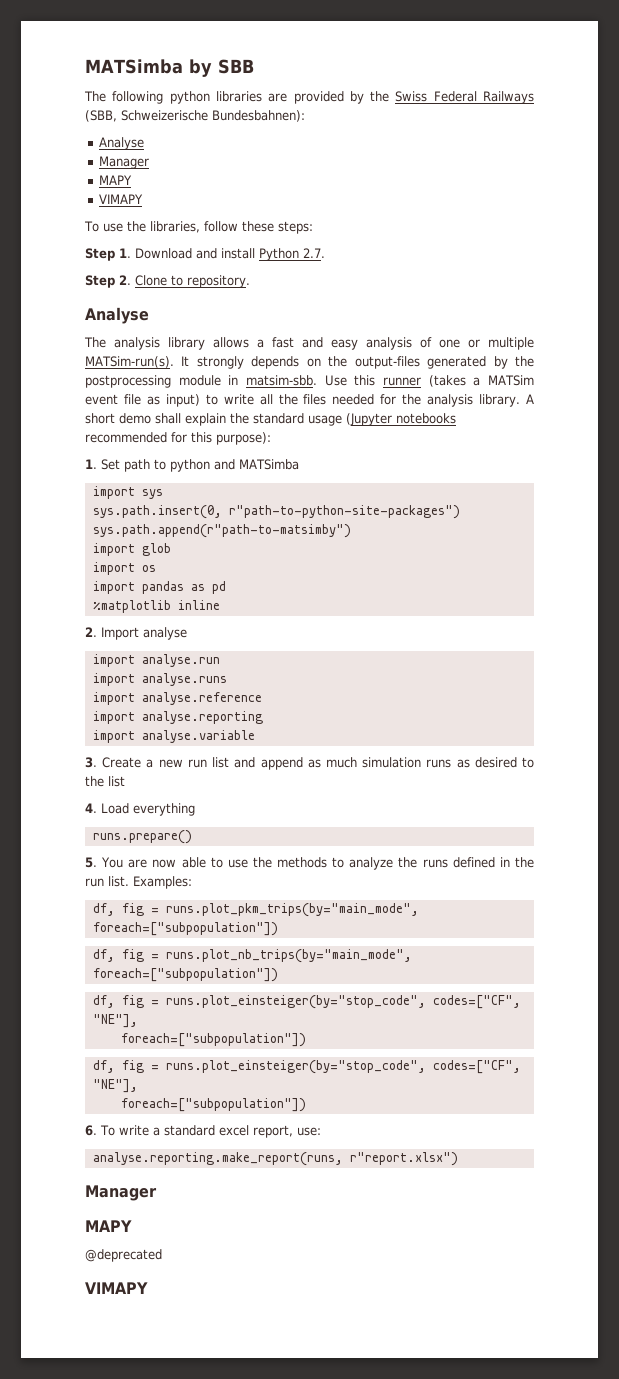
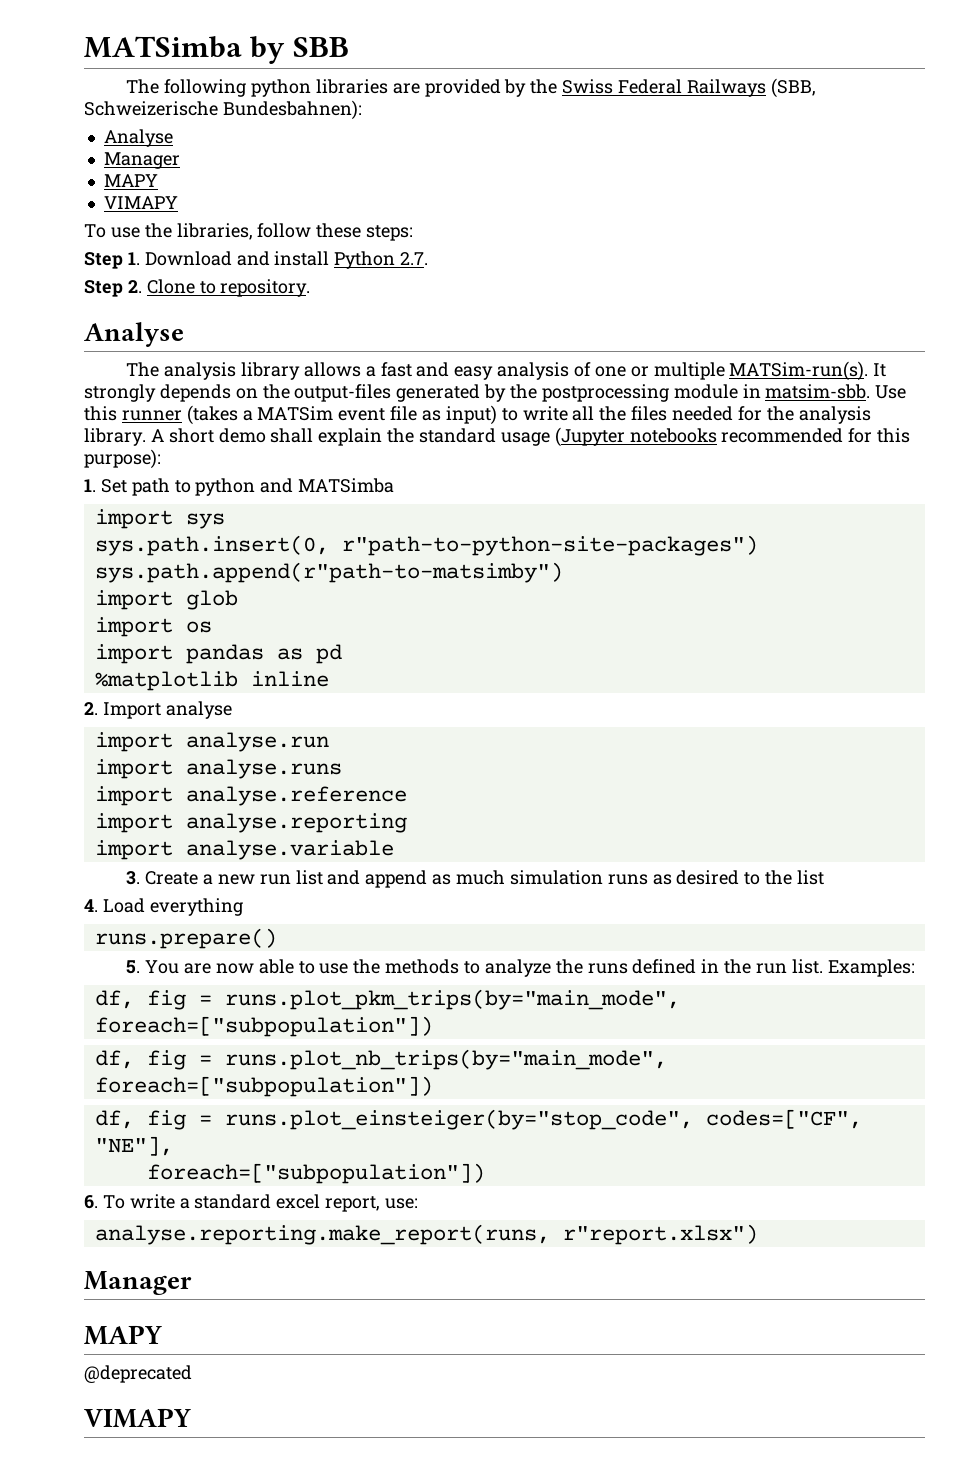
[92,1060,521,1074] [92,1079,138,1093] [120,1098,306,1112] // df, fig = runs.plot_einsteiger(by="stop_code", codes=["CF", "NE"], // foreach=["subpopulation"]) -> (485, 1173) none

